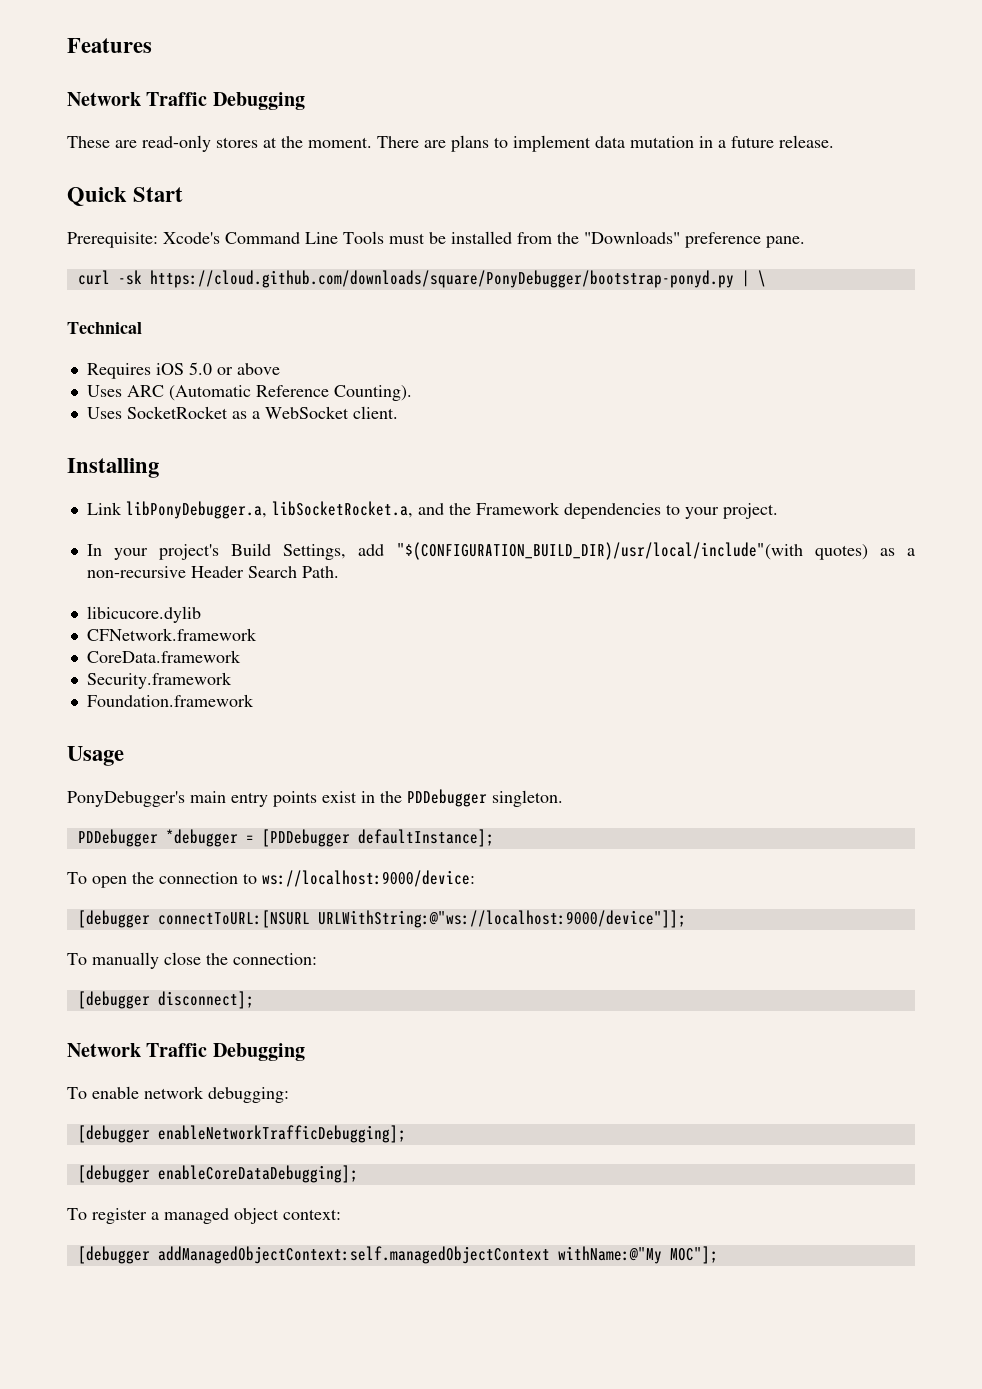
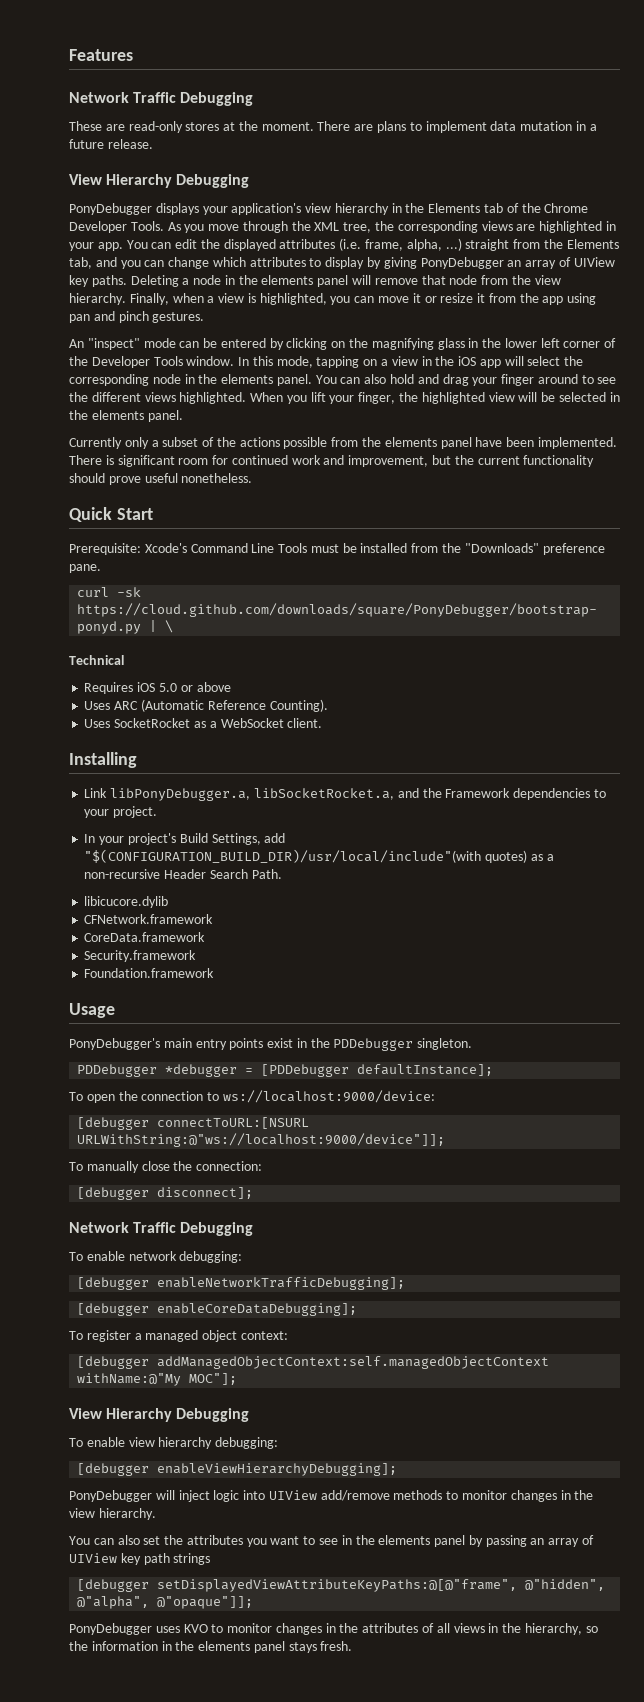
(834, 141) none -> [69,174,250,188] [69,203,589,215] [69,221,616,233] [69,238,619,251] [69,257,615,269] [69,275,561,287] [69,293,597,305] [69,311,205,323] [69,338,617,350] [69,356,584,368] [69,374,617,386] [69,392,620,404] [69,410,183,422] [69,437,617,449] [69,455,595,467] [69,473,253,485] // View Hierarchy Debugging // PonyDebugger displays your application's view hierarchy in the Elements tab of the Chrome Developer Tools. As you move through the XML tree, the corresponding views are highlighted in your app. You can edit the displayed attributes (i.e. frame, alpha, ...) straight from the Elements tab, and you can change which attributes to display by giving PonyDebugger an array of UIView key paths. Deleting a node in the elements panel will remove that node from the view hierarchy. Finally, when a view is highlighted, you can move it or resize it from the app using pan and pinch gestures. // An "inspect" mode can be entered by clicking on the magnifying glass in the lower left corner of the Developer Tools window. In this mode, tapping on a view in the iOS app will select the corresponding node in the elements panel. You can also hold and drag your finger around to see the different views highlighted. When you lift your finger, the highlighted view will be selected in the elements panel. // Currently only a subset of the actions possible from the elements panel have been implemented. There is significant room for continued work and improvement, but the current functionality should prove useful nonetheless.
(718, 1255) none -> [69,1408,250,1422] [69,1437,279,1449] [77,1463,398,1476] [69,1490,594,1502] [69,1508,156,1520] [69,1535,595,1547] [69,1553,211,1565] [77,1579,606,1592] [77,1596,254,1609] [69,1623,598,1635] [69,1641,353,1653] // View Hierarchy Debugging // To enable view hierarchy debugging: // [debugger enableViewHierarchyDebugging]; // PonyDebugger will inject logic into UIView add/remove methods to monitor changes in the view hierarchy. // You can also set the attributes you want to see in the elements panel by passing an array of UIView key path strings // [debugger setDisplayedViewAttributeKeyPaths:@[@"frame", @"hidden", @"alpha", @"opaque"]]; // PonyDebugger uses KVO to monitor changes in the attributes of all views in the hierarchy, so the information in the elements panel stays fresh.

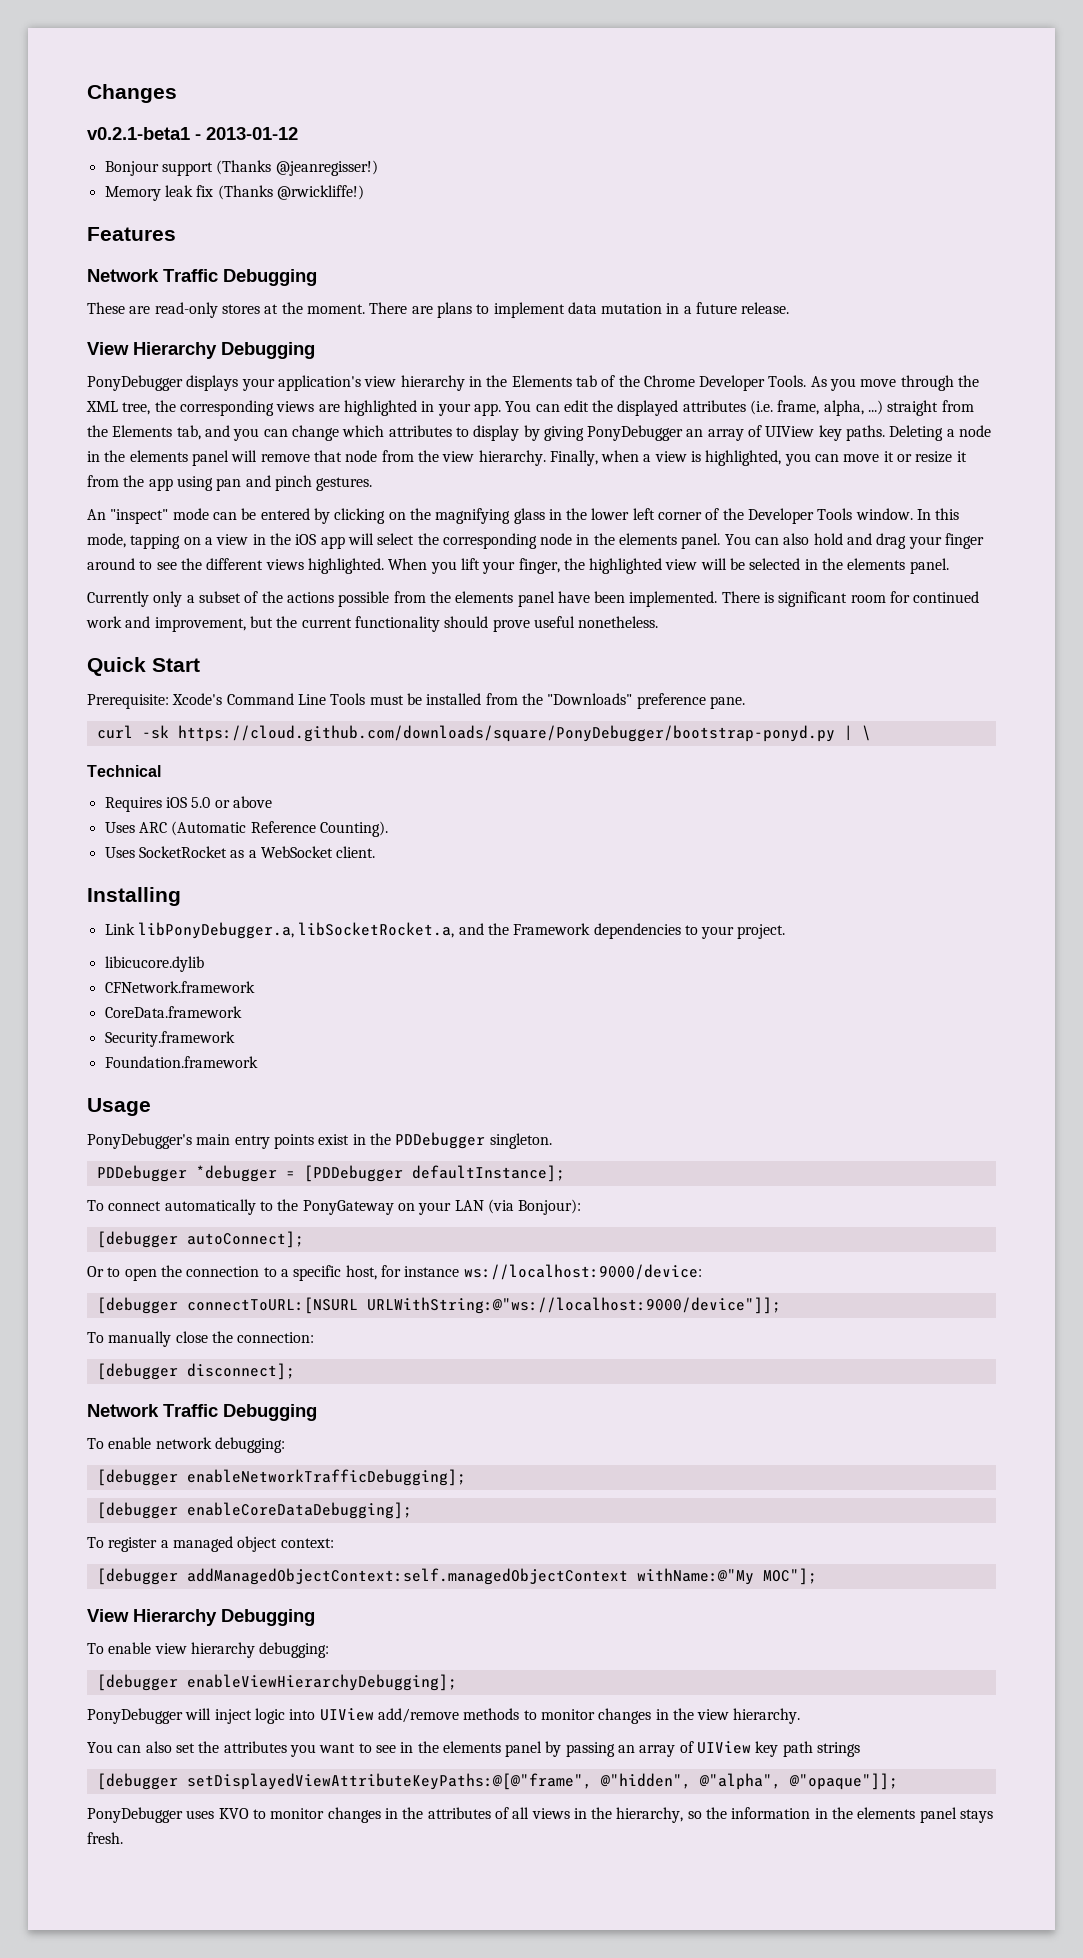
(69, 55) none -> [87,84,177,103] [87,127,298,140] [104,160,378,176] [104,185,364,201] Changes // v0.2.1-beta1 - 2013-01-12 // Bonjour support (Thanks @jeanregisser!) // Memory leak fix (Thanks @rwickliffe!) //
[84,833,286,845] [84,849,554,863] [84,869,282,879] // In your project's Build Settings, add "$(CONFIGURATION_BUILD_DIR)/usr/local/include"(with quotes) as a non-recursive Header Search Path. -> (786, 931) none
[86,1091,220,1103] open the connection to -> [108,1199,582,1215] [96,1231,304,1248] [87,1265,460,1281] connect automatically to the PonyGateway on your LAN (via Bonjour): // [debugger autoConnect]; // Or to open the connection to a specific host, for instance

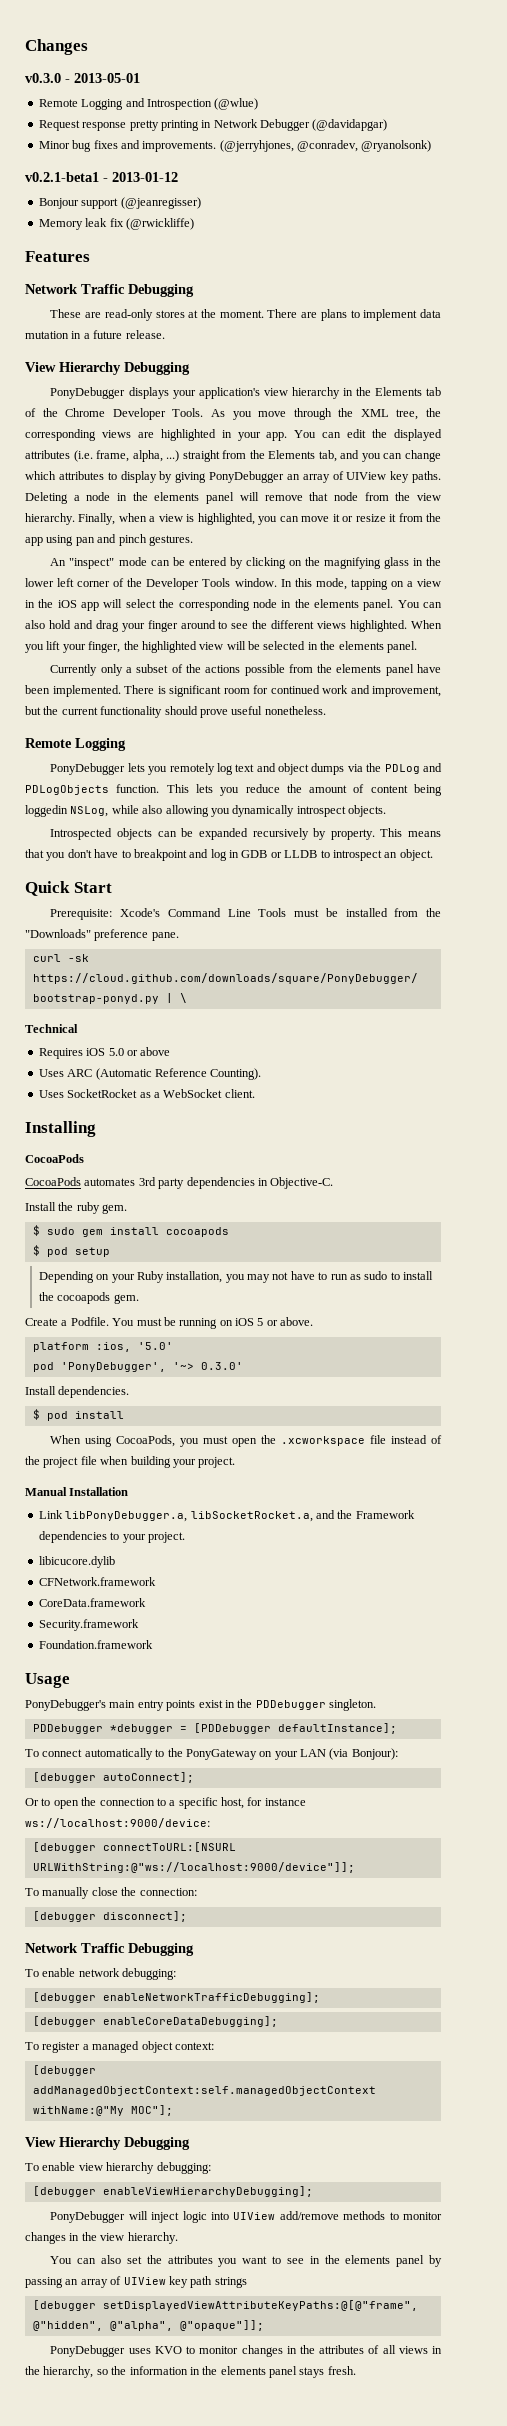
(177, 93) none -> [25,73,140,83] [38,98,259,110] [38,119,388,131] [38,140,432,152] // v0.3.0 - 2013-05-01 // Remote Logging and Introspection (@wlue) // Request response pretty printing in Network Debugger (@davidapgar) // Minor bug fixes and improvements. (@jerryhjones, @conradev, @ryanolsonk)
[216,160,378,176] (Thanks @jeanregisser!) -> [120,197,201,209] (@jeanregisser)
[217,185,364,200] (Thanks @rwickliffe!) -> [125,218,194,230] (@rwickliffe)
(659, 622) none -> [25,738,126,751] [50,763,442,775] [25,784,443,796] [25,805,386,817] [50,828,441,840] [25,849,433,861] // Remote Logging // PonyDebugger lets you remotely log text and object dumps via the PDLog and PDLogObjects function. This lets you reduce the amount of content being loggedin NSLog, while also allowing you dynamically introspect objects. // Introspected objects can be expanded recursively by property. This means that you don't have to breakpoint and log in GDB or LLDB to introspect an object.
(181, 896) none -> [25,1154,84,1163] [25,1177,334,1189] [25,1202,128,1214] [32,1225,229,1237] [32,1245,110,1257] [38,1271,434,1283] [38,1292,139,1304] [25,1317,314,1329] [32,1342,173,1352] [32,1362,243,1372] [25,1386,130,1398] [32,1409,124,1421] [50,1435,443,1447] [25,1456,236,1468] [25,1487,129,1496] // CocoaPods // CocoaPods automates 3rd party dependencies in Objective-C. // Install the ruby gem. // $ sudo gem install cocoapods // $ pod setup // Depending on your Ruby installation, you may not have to run as sudo to install the cocoapods gem. // Create a Podfile. You must be running on iOS 5 or above. // platform :ios, '5.0' // pod 'PonyDebugger', '~> 0.3.0' // Install dependencies. // $ pod install // When using CocoaPods, you must open the .xcworkspace file instead of the project file when building your project. // Manual Installation

